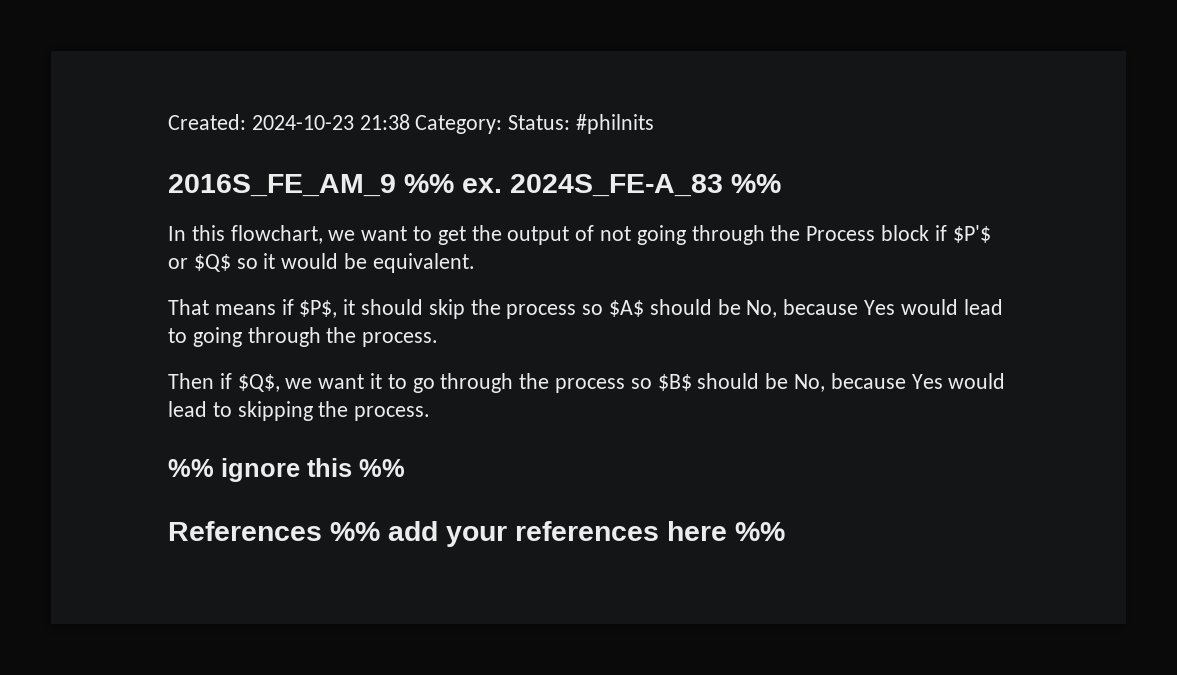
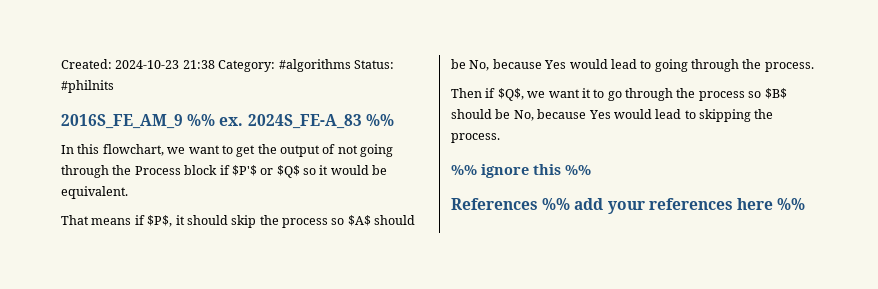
(503, 124) none -> [278,59,351,72] #algorithms

